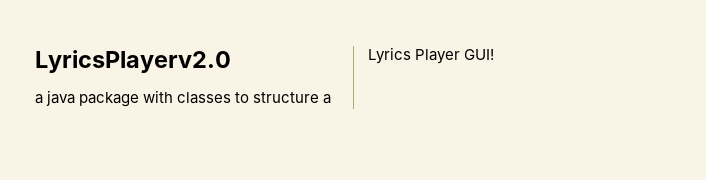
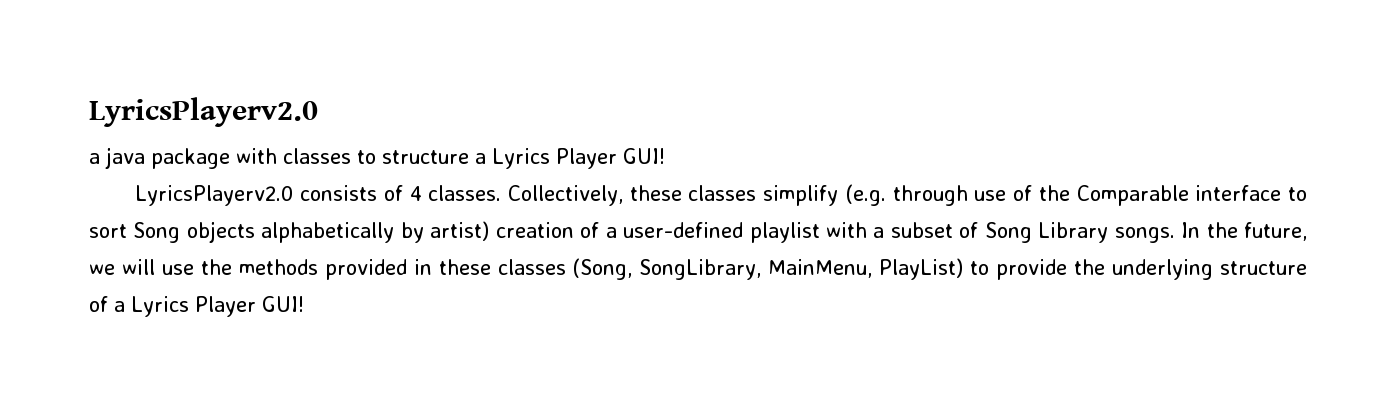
(495, 54) none -> [135,184,1307,206] [89,221,1308,243] [89,258,1308,280] [89,296,304,317] // LyricsPlayerv2.0 consists of 4 classes. Collectively, these classes simplify (e.g. through use of the Comparable interface to sort Song objects alphabetically by artist) creation of a user-defined playlist with a subset of Song Library songs. In the future, we will use the methods provided in these classes (Song, SongLibrary, MainMenu, PlayList) to provide the underlying structure of a Lyrics Player GUI!

